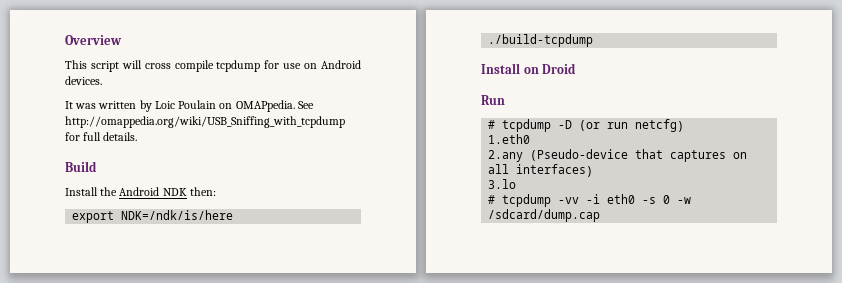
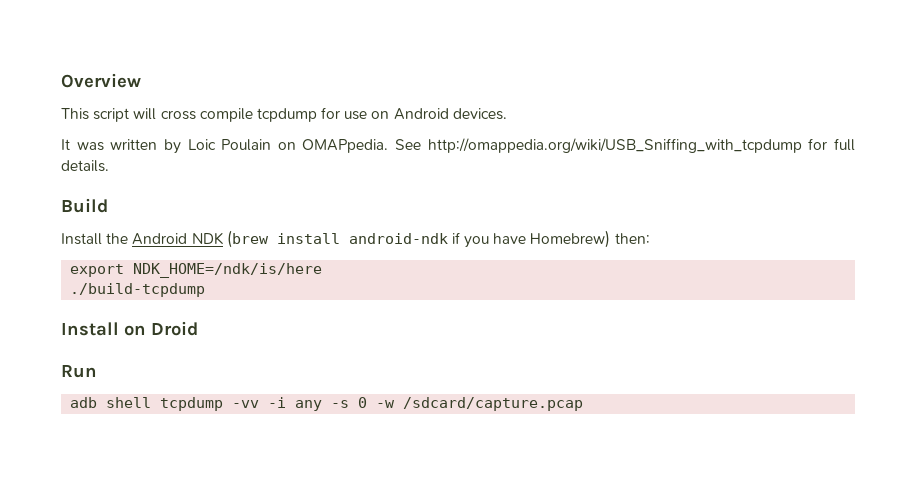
(187, 192) none -> [226,230,611,248] (brew install android-ndk if you have Homebrew)
[121,210,234,220] NDK=/ndk/is/here -> [133,263,323,278] NDK_HOME=/ndk/is/here
[488,119,685,132] [488,134,531,144] [488,149,748,162] [488,164,594,177] [488,179,517,189] [488,195,496,204] # tcpdump -D (or run netcfg) // 1.eth0 // 2.any (Pseudo-device that captures on all interfaces) // 3.lo // # -> [70,397,152,408] adb shell
[607,194,636,204] eth0 -> [295,400,323,411] any
[488,209,601,222] /sdcard/dump.cap -> [403,397,584,411] /sdcard/capture.pcap

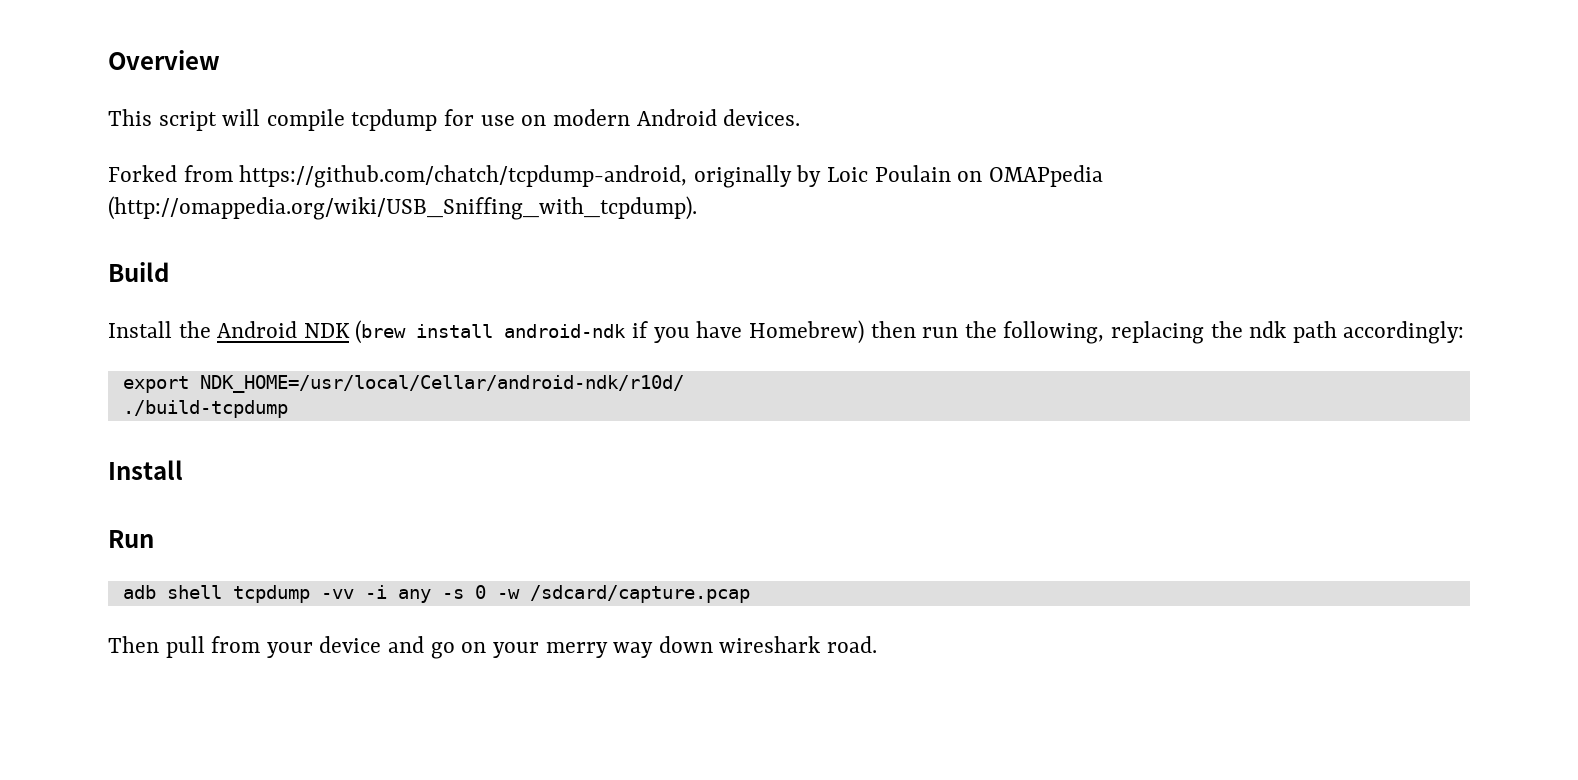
[160,110,196,120] cross -> (261, 117) none
(390, 115) none -> [552,109,630,126] modern
[61,138,855,154] [61,160,109,172] It was written by Loic Poulain on OMAPpedia. See http://omappedia.org/wiki/USB_Sniffing_with_tcpdump for full details. -> [108,165,1103,188] [108,196,697,220] Forked from https://github.com/chatch/tcpdump-android, originally by Loic Poulain on OMAPpedia (http://omappedia.org/wiki/USB_Sniffing_with_tcpdump).
[614,233,650,244] then: -> [870,321,1465,344] then run the following, replacing the ndk path accordingly:
[133,263,323,278] NDK_HOME=/ndk/is/here -> [199,375,684,393] NDK_HOME=/usr/local/Cellar/android-ndk/r10d/
[124,321,198,336] on Droid -> (183, 470) none
(584, 404) none -> [108,636,877,659] // Then pull from your device and go on your merry way down wireshark road.

